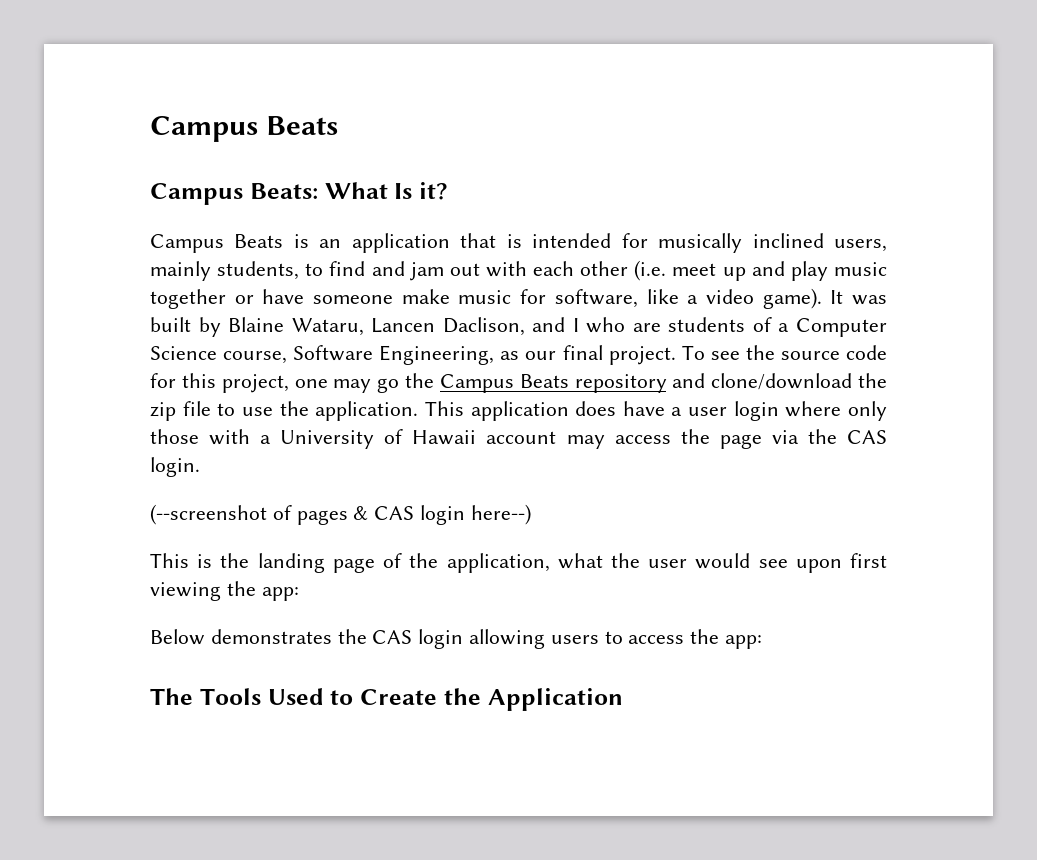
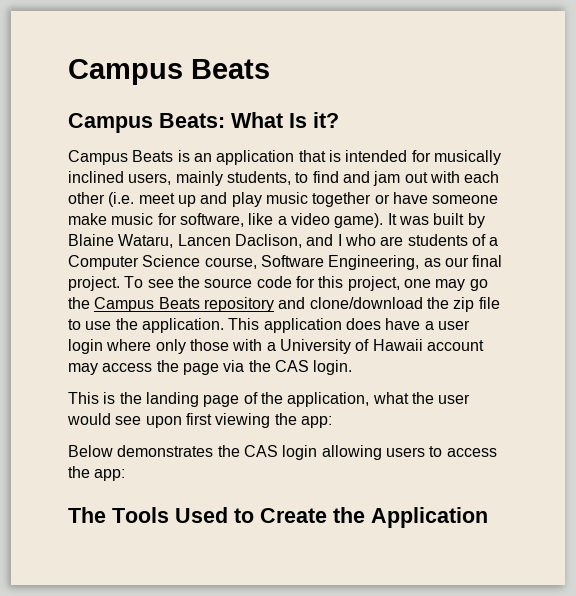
[150,504,531,525] // (--screenshot of pages & CAS login here--) -> (353, 367) none

